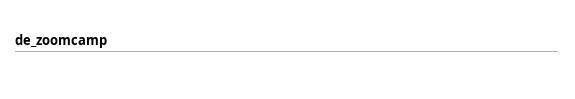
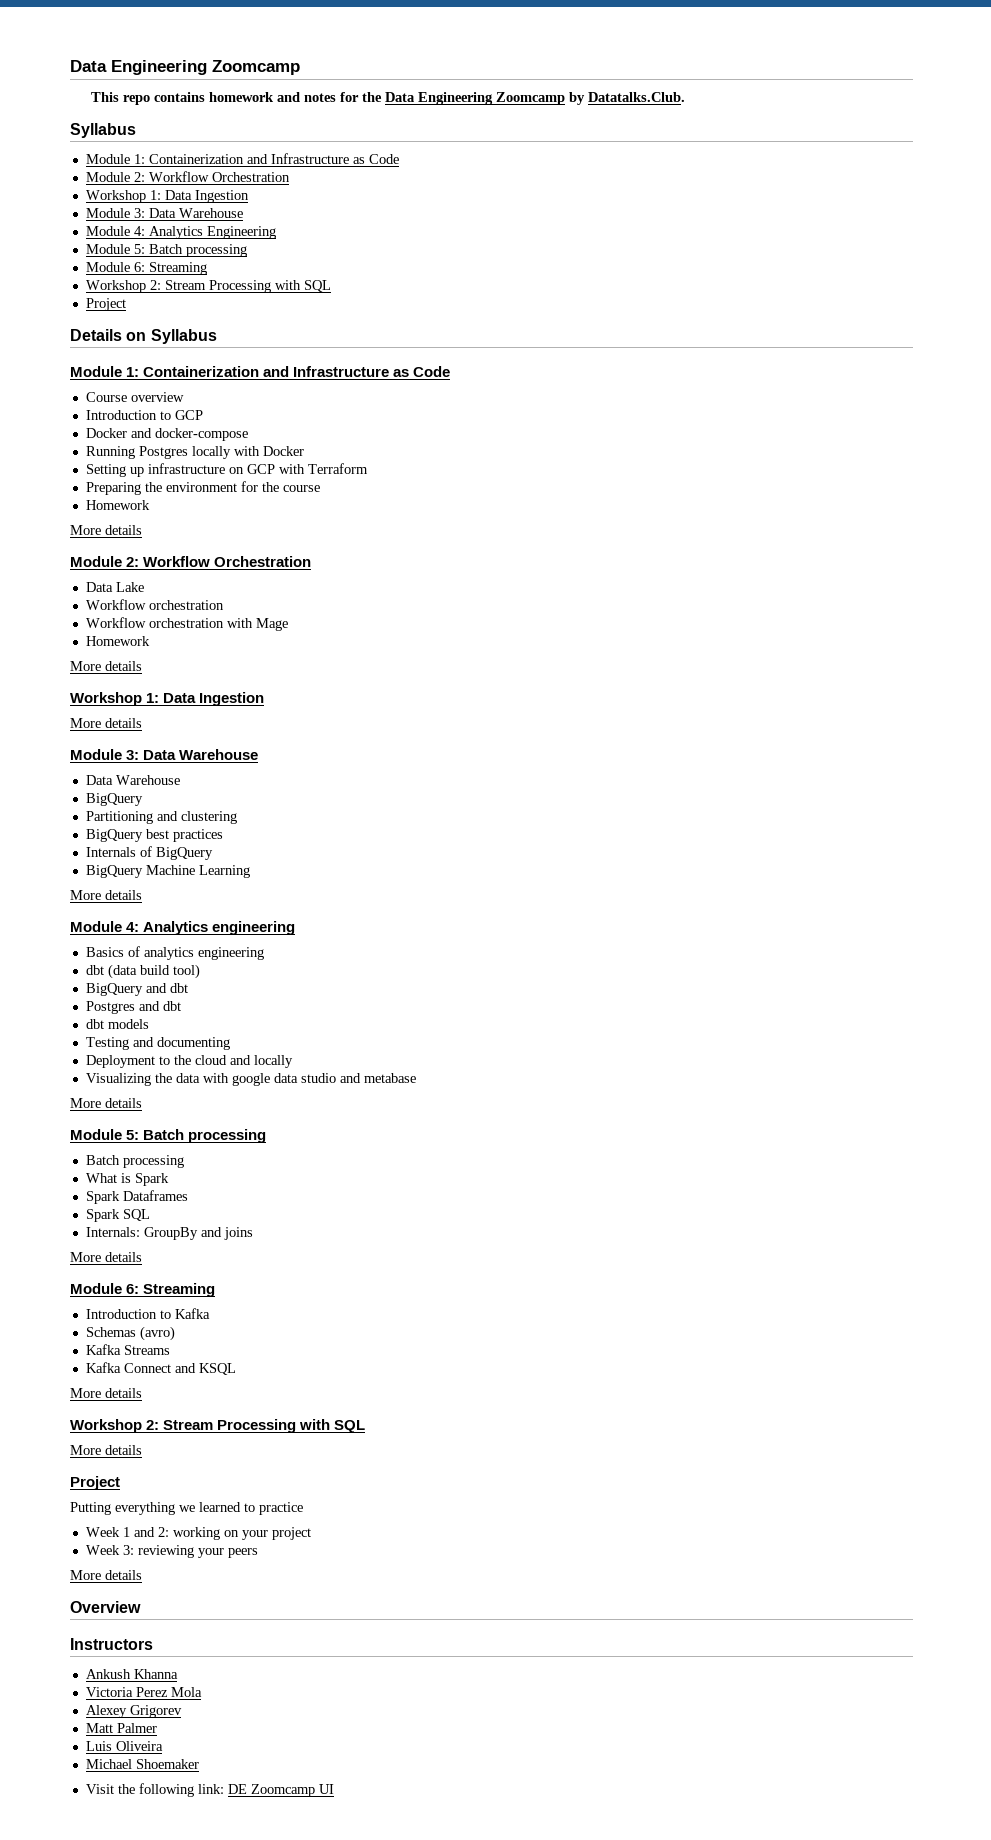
[15,34,107,48] de_zoomcamp -> [70,60,300,75] [91,92,686,105] [70,123,136,138] [85,153,399,164] [85,171,290,182] [85,190,249,203] [85,208,243,218] [85,226,276,239] [85,244,247,257] [85,262,207,275] [85,280,331,293] [85,298,126,311] [70,329,217,344] [70,366,451,377] [85,392,184,402] [85,410,203,420] [85,428,248,441] [85,446,304,459] [85,463,368,477] [85,481,320,495] [85,500,150,510] [70,525,142,535] [70,556,312,567] [85,582,144,592] [85,599,224,610] [85,617,288,631] [85,636,150,646] [70,661,142,671] [70,692,265,706] [70,718,142,728] [70,749,259,760] [85,775,180,785] [85,793,143,806] [85,811,237,824] [85,829,223,842] [85,846,213,860] [85,865,250,878] [70,890,142,900] [70,921,296,935] [85,946,264,960] [85,964,200,979] [85,983,188,996] [85,1001,181,1014] [85,1019,149,1029] [85,1037,230,1050] [85,1055,293,1068] [85,1073,416,1086] [70,1098,142,1108] [70,1129,267,1143] [85,1155,184,1168] [85,1173,169,1186] [85,1190,188,1204] [85,1209,150,1222] [85,1227,253,1240] [70,1252,142,1262] [70,1283,216,1297] [85,1308,210,1319] [85,1326,175,1341] [85,1344,170,1355] [85,1362,236,1375] [70,1388,142,1398] [70,1419,366,1433] [70,1445,142,1455] [70,1476,120,1490] [70,1502,303,1515] [85,1527,311,1540] [85,1545,258,1558] [70,1570,142,1580] [70,1601,141,1613] [70,1638,153,1650] [85,1669,178,1679] [85,1687,202,1697] [85,1705,182,1718] [85,1723,157,1733] [85,1741,163,1751] [85,1759,199,1769] [85,1783,334,1797] Data Engineering Zoomcamp // This repo contains homework and notes for the Data Engineering Zoomcamp by Datatalks.Club. // Syllabus // Module 1: Containerization and Infrastructure as Code // Module 2: Workflow Orchestration // Workshop 1: Data Ingestion // Module 3: Data Warehouse // Module 4: Analytics Engineering // Module 5: Batch processing // Module 6: Streaming // Workshop 2: Stream Processing with SQL // Project // Details on Syllabus // Module 1: Containerization and Infrastructure as Code // Course overview // Introduction to GCP // Docker and docker-compose // Running Postgres locally with Docker // Setting up infrastructure on GCP with Terraform // Preparing the environment for the course // Homework // More details // Module 2: Workflow Orchestration // Data Lake // Workflow orchestration // Workflow orchestration with Mage // Homework // More details // Workshop 1: Data Ingestion // More details // Module 3: Data Warehouse // Data Warehouse // BigQuery // Partitioning and clustering // BigQuery best practices // Internals of BigQuery // BigQuery Machine Learning // More details // Module 4: Analytics engineering // Basics of analytics engineering // dbt (data build tool) // BigQuery and dbt // Postgres and dbt // dbt models // Testing and documenting // Deployment to the cloud and locally // Visualizing the data with google data studio and metabase // More details // Module 5: Batch processing // Batch processing // What is Spark // Spark Dataframes // Spark SQL // Internals: GroupBy and joins // More details // Module 6: Streaming // Introduction to Kafka // Schemas (avro) // Kafka Streams // Kafka Connect and KSQL // More details // Workshop 2: Stream Processing with SQL // More details // Project // Putting everything we learned to practice // Week 1 and 2: working on your project // Week 3: reviewing your peers // More details // Overview // Instructors // Ankush Khanna // Victoria Perez Mola // Alexey Grigorev // Matt Palmer // Luis Oliveira // Michael Shoemaker // Visit the following link: DE Zoomcamp UI

